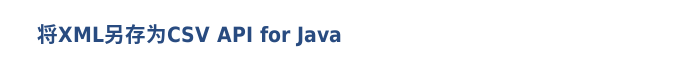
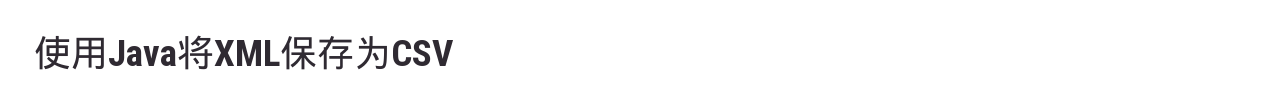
[37,24,342,47] 将XML另存为CSV API for Java -> [34,35,454,70] 使用Java将XML保存为CSV

